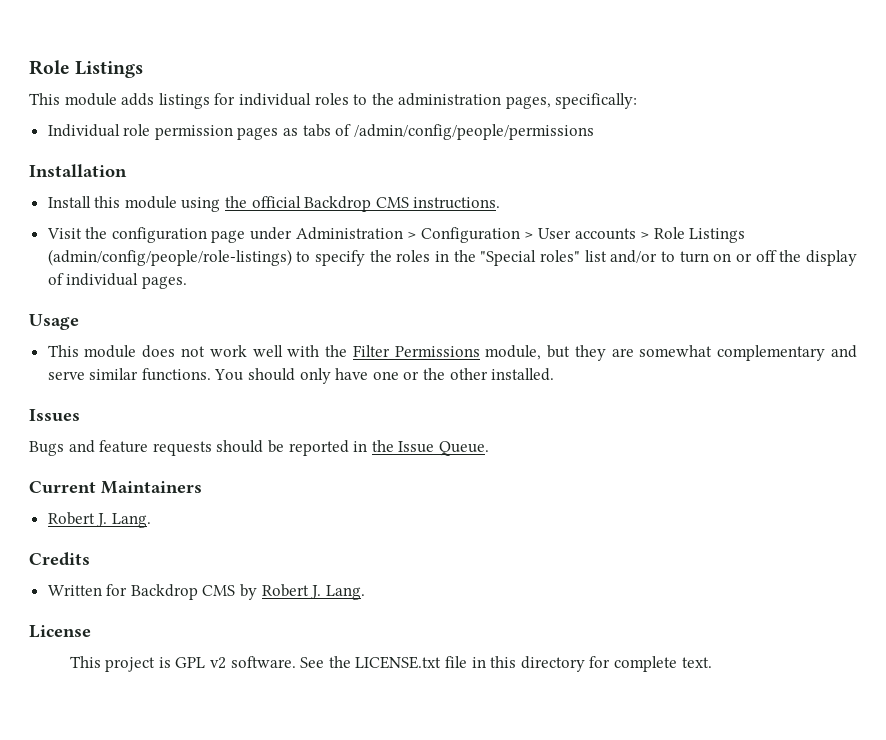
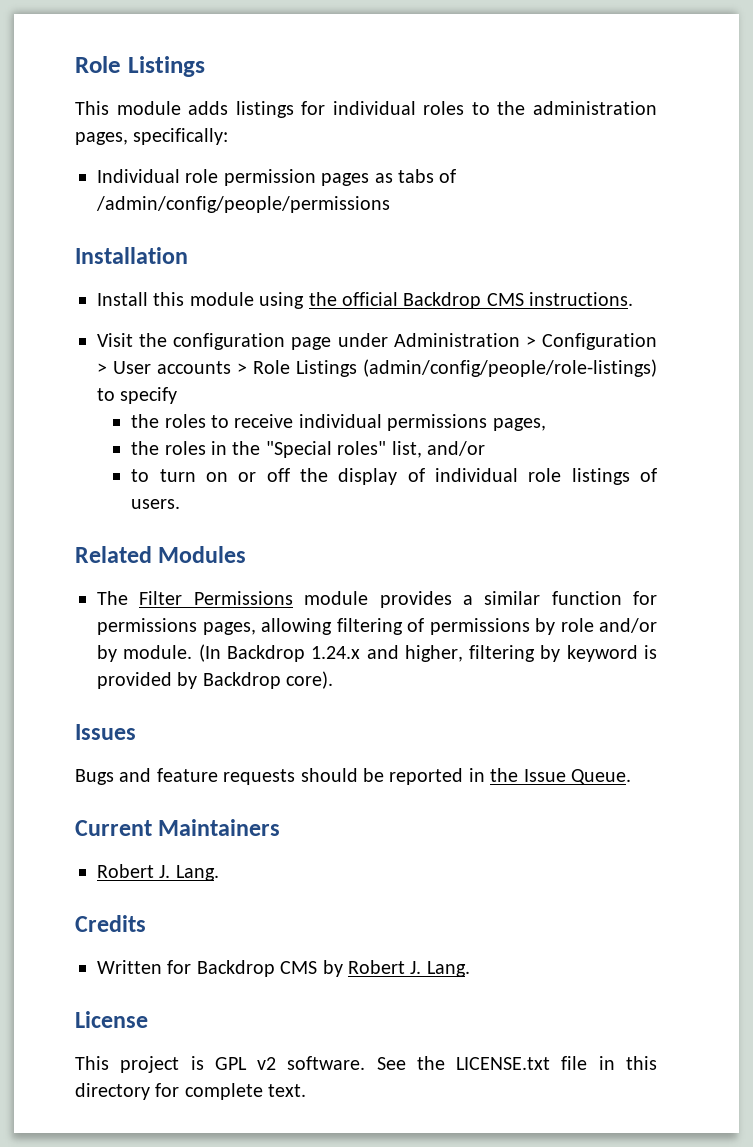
(366, 258) none -> [131,414,546,431] // the roles to receive individual permissions pages, //
[584,250,658,263] list and/or -> [391,441,486,458] list, and/or //
[141,276,187,289] [29,314,79,330] [47,345,857,361] [47,368,555,384] pages. // Usage // This module does not work well with the Filter Permissions module, but they are somewhat complementary and serve similar functions. You should only have one or the other installed. -> [528,468,657,485] [131,499,181,509] [75,546,247,563] [97,591,657,608] [97,618,657,635] [97,644,657,662] [97,671,334,689] role listings of users. // Related Modules // The Filter Permissions module provides a similar function for permissions pages, allowing filtering of permissions by role and/or by module. (In Backdrop 1.24.x and higher, filtering by keyword is provided by Backdrop core).

